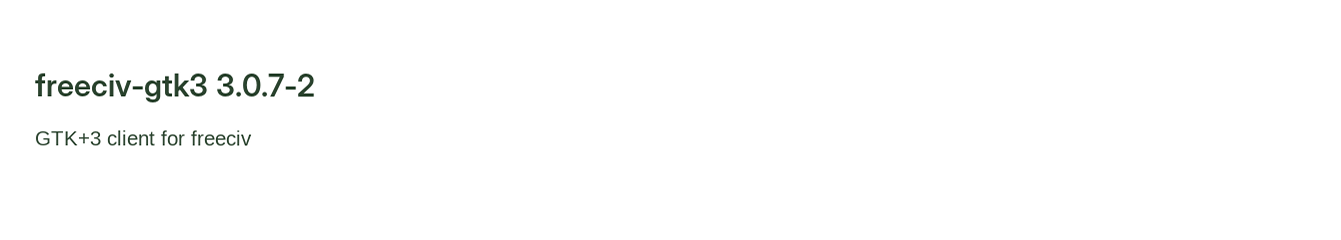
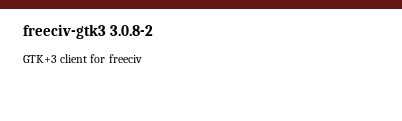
[216,73,317,97] 3.0.7-2 -> [109,25,153,36] 3.0.8-2

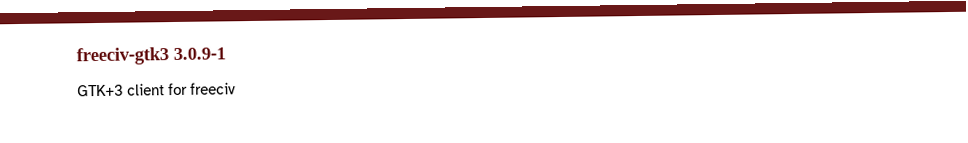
[109,25,153,36] 3.0.8-2 -> [173,47,226,61] 3.0.9-1

